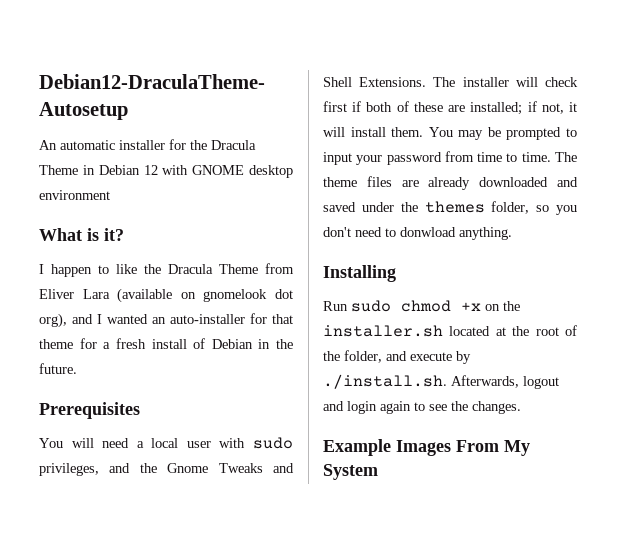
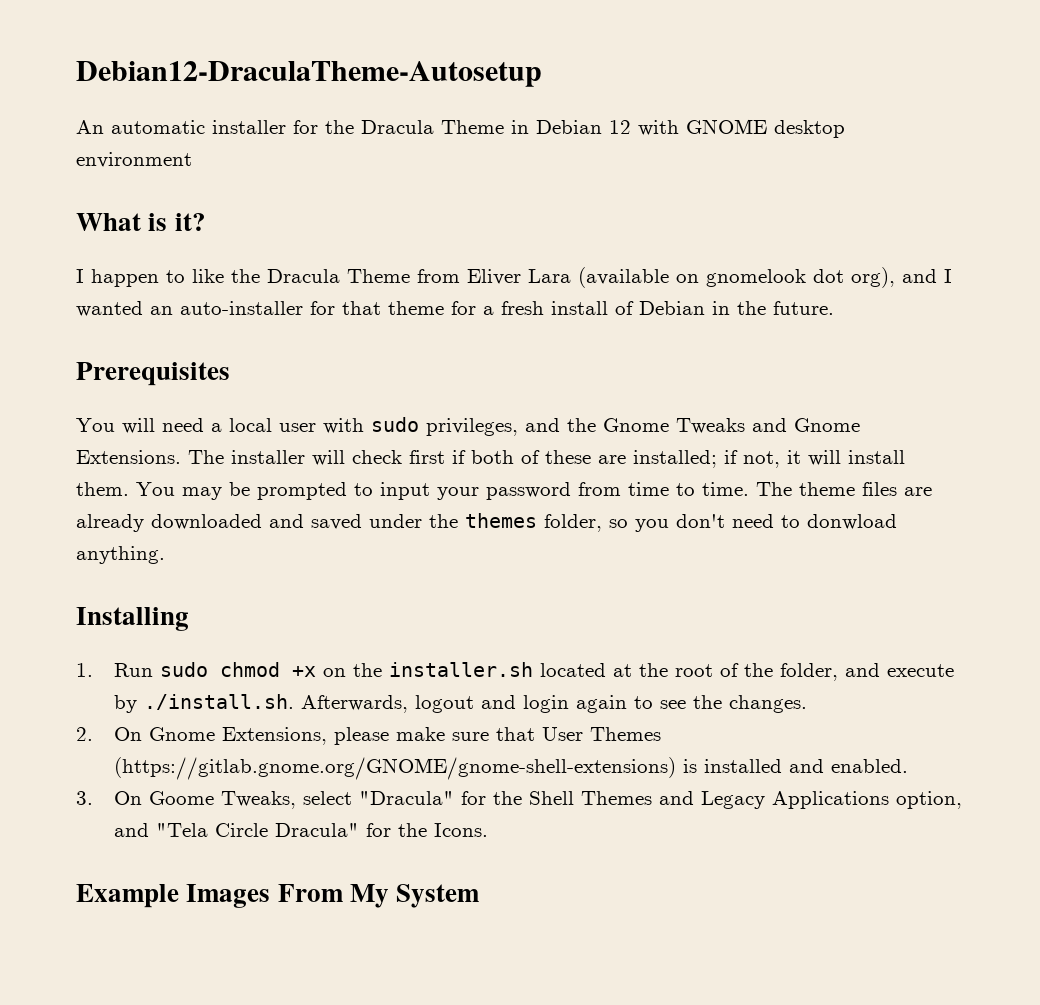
[323,77,352,87] Shell -> [794,418,860,432] Gnome
(396, 273) none -> [76,663,93,677] 1.
(521, 407) none -> [76,727,662,745] [114,757,909,780] [76,791,963,809] [114,823,489,837] // 2. On Gnome Extensions, please make sure that User Themes (https://gitlab.gnome.org/GNOME/gnome-shell-extensions) is installed and enabled. // 3. On Goome Tweaks, select "Dracula" for the Shell Themes and Legacy Applications option, and "Tela Circle Dracula" for the Icons.

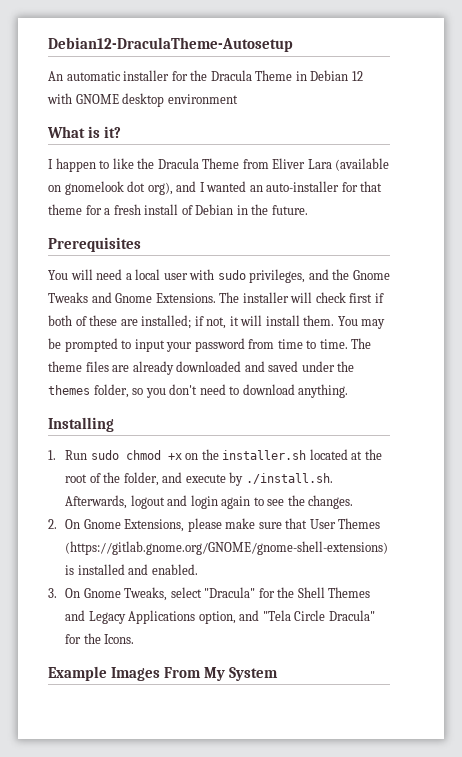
[807,514,897,530] donwload -> [242,384,295,395] download
[149,791,215,805] Goome -> [83,588,121,598] Gnome

